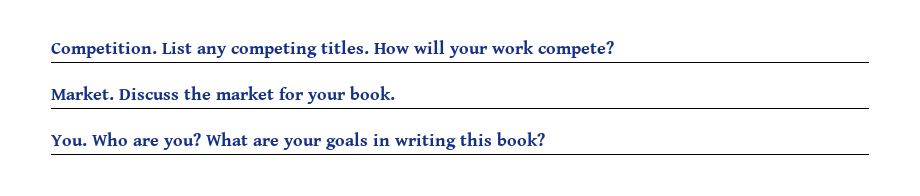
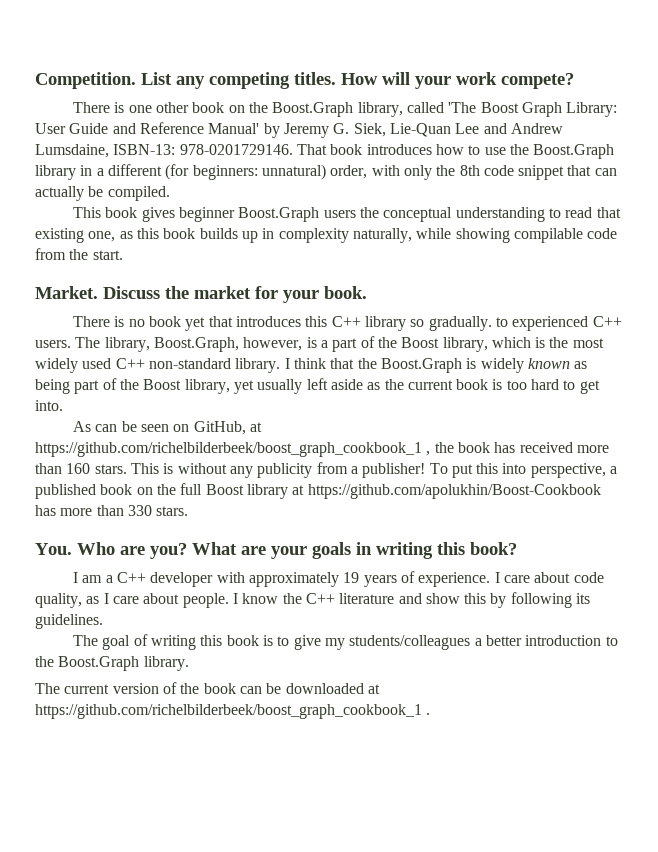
(614, 49) none -> [73,102,618,117] [35,122,563,138] [35,144,615,159] [35,164,617,180] [35,186,170,201] [73,207,621,222] [35,228,618,243] [35,248,123,260] // There is one other book on the Boost.Graph library, called 'The Boost Graph Library: User Guide and Reference Manual' by Jeremy G. Siek, Lie-Quan Lee and Andrew Lumsdaine, ISBN-13: 978-0201729146. That book introduces how to use the Boost.Graph library in a different (for beginners: unnatural) order, with only the 8th code snippet that can actually be compiled. // This book gives beginner Boost.Graph users the conceptual understanding to read that existing one, as this book builds up in complexity naturally, while showing compilable code from the start.
(395, 93) none -> [73,316,622,331] [35,336,604,352] [35,358,588,373] [35,378,600,394] [35,400,63,411] [73,421,263,435] [35,442,609,457] [35,462,618,478] [35,483,601,499] [35,505,189,516] // There is no book yet that introduces this C++ library so gradually. to experienced C++ users. The library, Boost.Graph, however, is a part of the Boost library, which is the most widely used C++ non-standard library. I think that the Boost.Graph is widely known as being part of the Boost library, yet usually left aside as the current book is too hard to get into. // As can be seen on GitHub, at https://github.com/richelbilderbeek/boost_graph_cookbook_1 , the book has received more than 160 stars. This is without any publicity from a publisher! To put this into perspective, a published book on the full Boost library at https://github.com/apolukhin/Boost-Cookbook has more than 330 stars.
(545, 139) none -> [73,571,604,587] [35,592,591,608] [35,614,103,629] [73,634,618,650] [35,656,189,671] [35,682,380,694] [35,704,431,719] // I am a C++ developer with approximately 19 years of experience. I care about code quality, as I care about people. I know the C++ literature and show this by following its guidelines. // The goal of writing this book is to give my students/colleagues a better introduction to the Boost.Graph library. // The current version of the book can be downloaded at https://github.com/richelbilderbeek/boost_graph_cookbook_1 .

